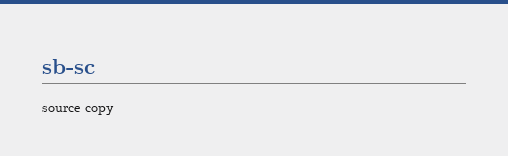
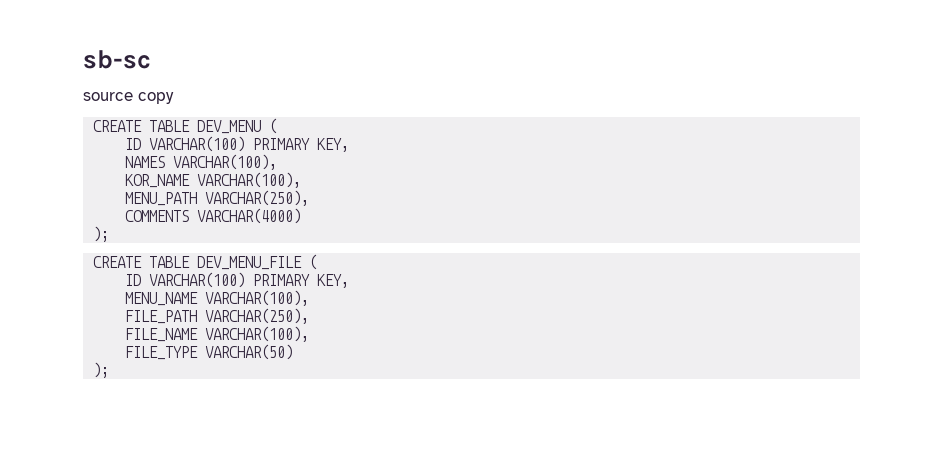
(114, 110) none -> [93,118,278,134] [125,136,350,152] [125,154,278,170] [125,172,302,188] [125,190,310,206] [125,208,302,224] [93,226,110,242] [93,254,318,270] [125,272,350,288] [125,290,310,306] [125,308,310,324] [125,326,310,342] [125,344,294,360] [93,362,110,378] // CREATE TABLE DEV_MENU ( // ID VARCHAR(100) PRIMARY KEY, // NAMES VARCHAR(100), // KOR_NAME VARCHAR(100), // MENU_PATH VARCHAR(250), // COMMENTS VARCHAR(4000) // ); // CREATE TABLE DEV_MENU_FILE ( // ID VARCHAR(100) PRIMARY KEY, // MENU_NAME VARCHAR(100), // FILE_PATH VARCHAR(250), // FILE_NAME VARCHAR(100), // FILE_TYPE VARCHAR(50) // );

